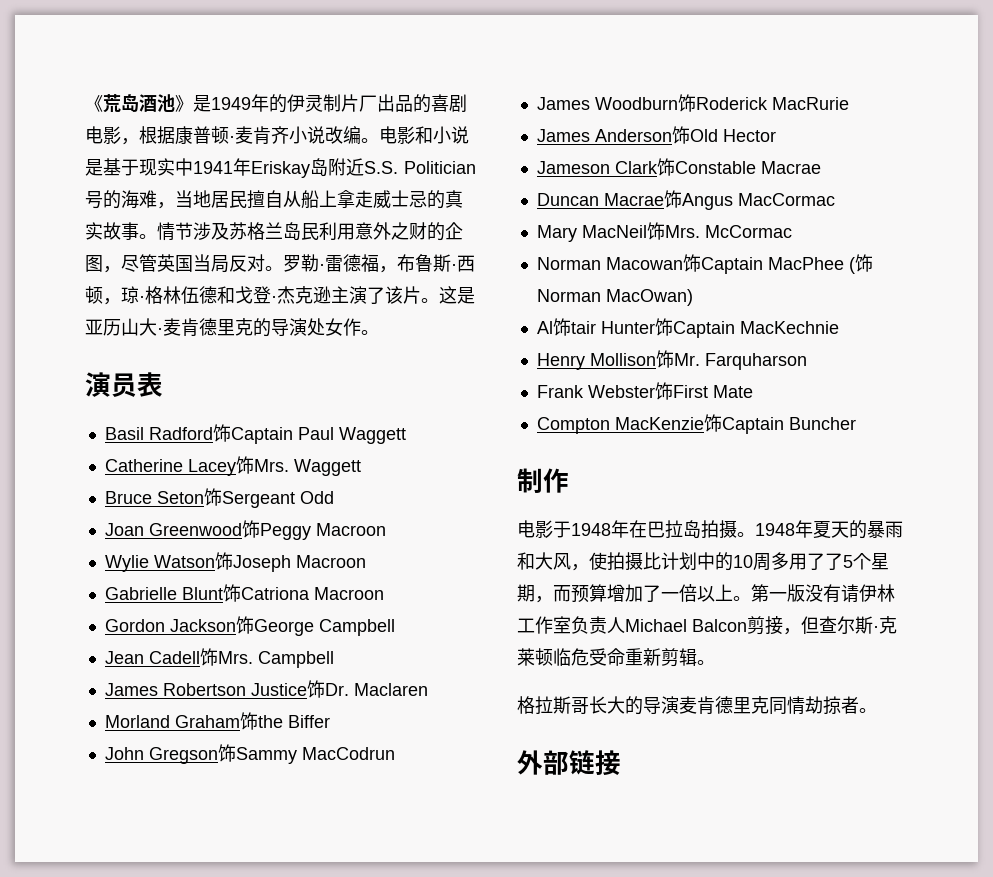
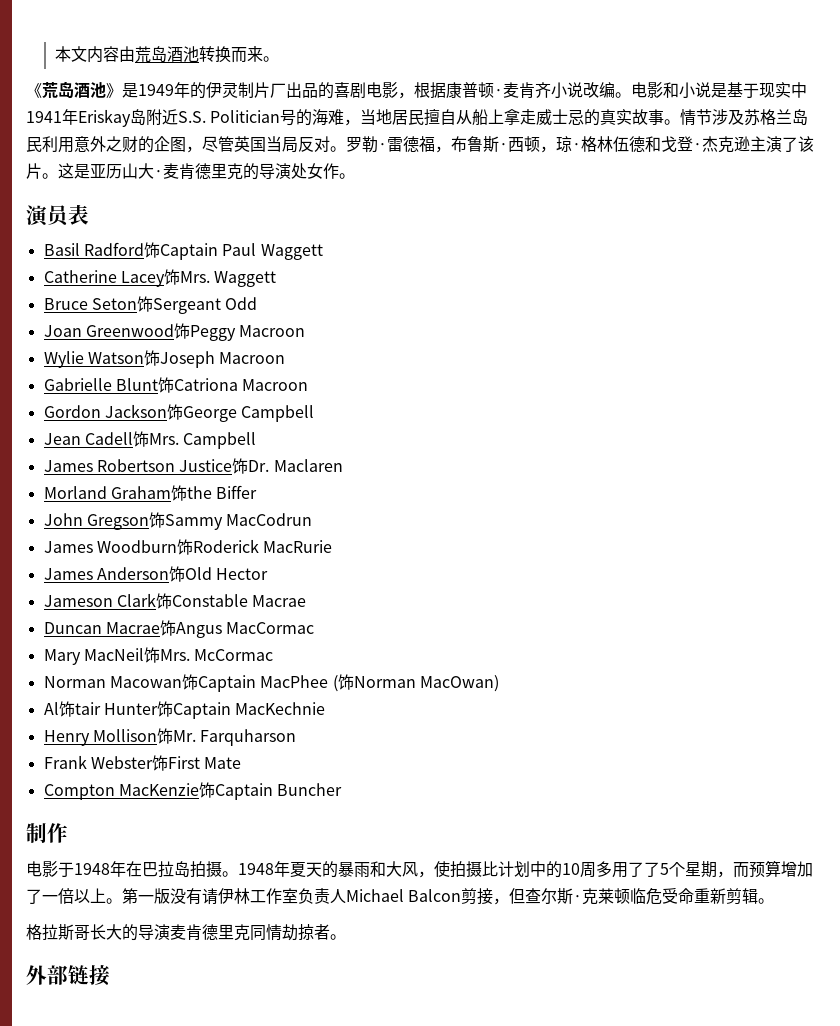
(85, 103) none -> [54,46,279,63] 本文内容由荒岛酒池转换而来。 //

